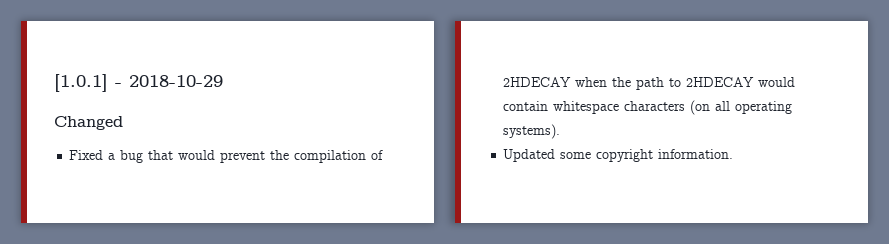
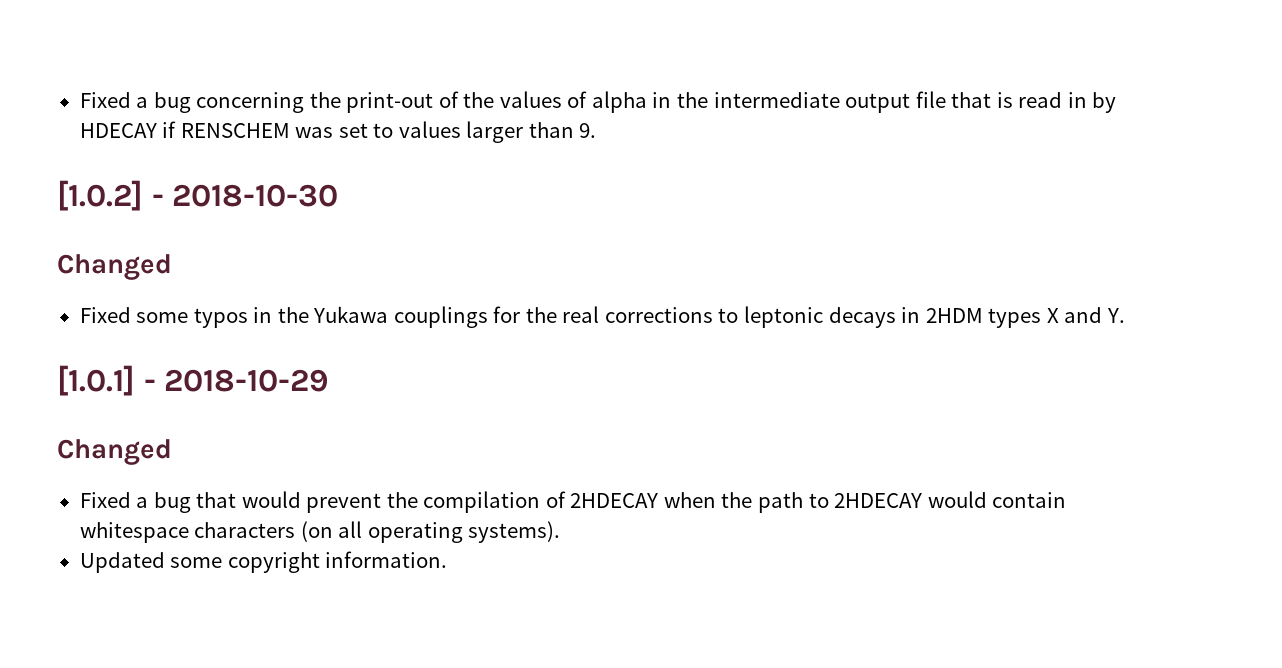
(54, 83) none -> [79,91,1117,113] [79,121,597,143] [57,180,339,211] [57,254,172,280] [79,306,1125,328] Fixed a bug concerning the print-out of the values of alpha in the intermediate output file that is read in by HDECAY if RENSCHEM was set to values larger than 9. // [1.0.2] - 2018-10-30 // Changed // Fixed some typos in the Yukawa couplings for the real corrections to leptonic decays in 2HDM types X and Y. //

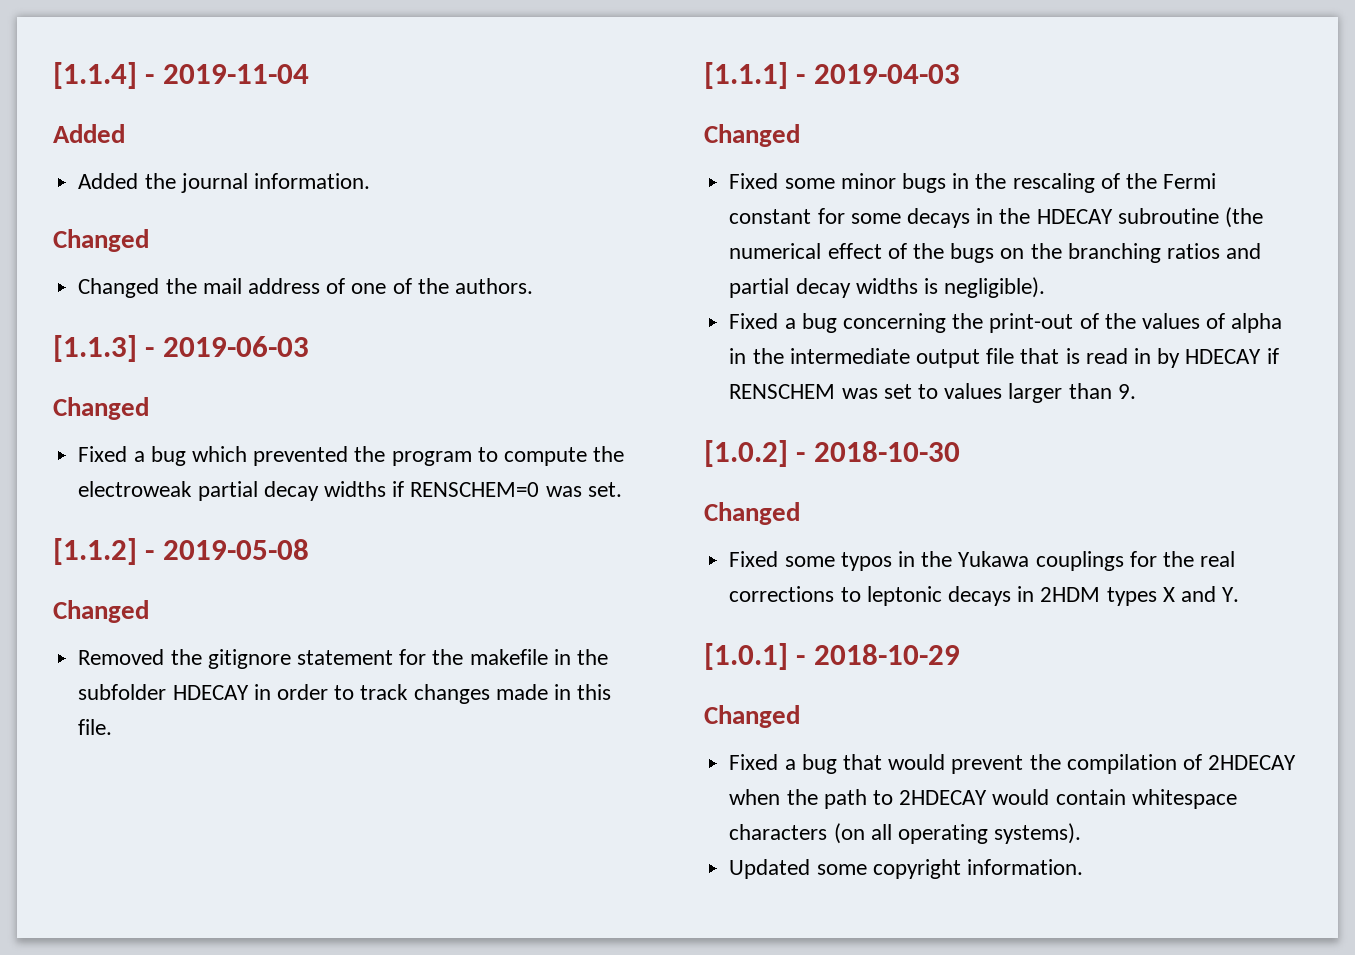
(79, 100) none -> [53,62,309,89] [53,124,125,143] [78,173,370,193] [53,229,149,252] [78,278,533,298] [53,335,309,362] [53,397,149,420] [78,446,625,466] [78,481,622,501] [53,538,309,565] [53,600,149,623] [78,649,608,669] [78,684,612,704] [78,719,113,735] [704,62,960,89] [704,124,800,147] [729,173,1217,193] [729,207,1263,228] [729,243,1262,263] [729,277,1046,298] [1.1.4] - 2019-11-04 // Added // Added the journal information. // Changed // Changed the mail address of one of the authors. // [1.1.3] - 2019-06-03 // Changed // Fixed a bug which prevented the program to compute the electroweak partial decay widths if RENSCHEM=0 was set. // [1.1.2] - 2019-05-08 // Changed // Removed the gitignore statement for the makefile in the subfolder HDECAY in order to track changes made in this file. // [1.1.1] - 2019-04-03 // Changed // Fixed some minor bugs in the rescaling of the Fermi constant for some decays in the HDECAY subroutine (the numerical effect of the bugs on the branching ratios and partial decay widths is negligible). //

